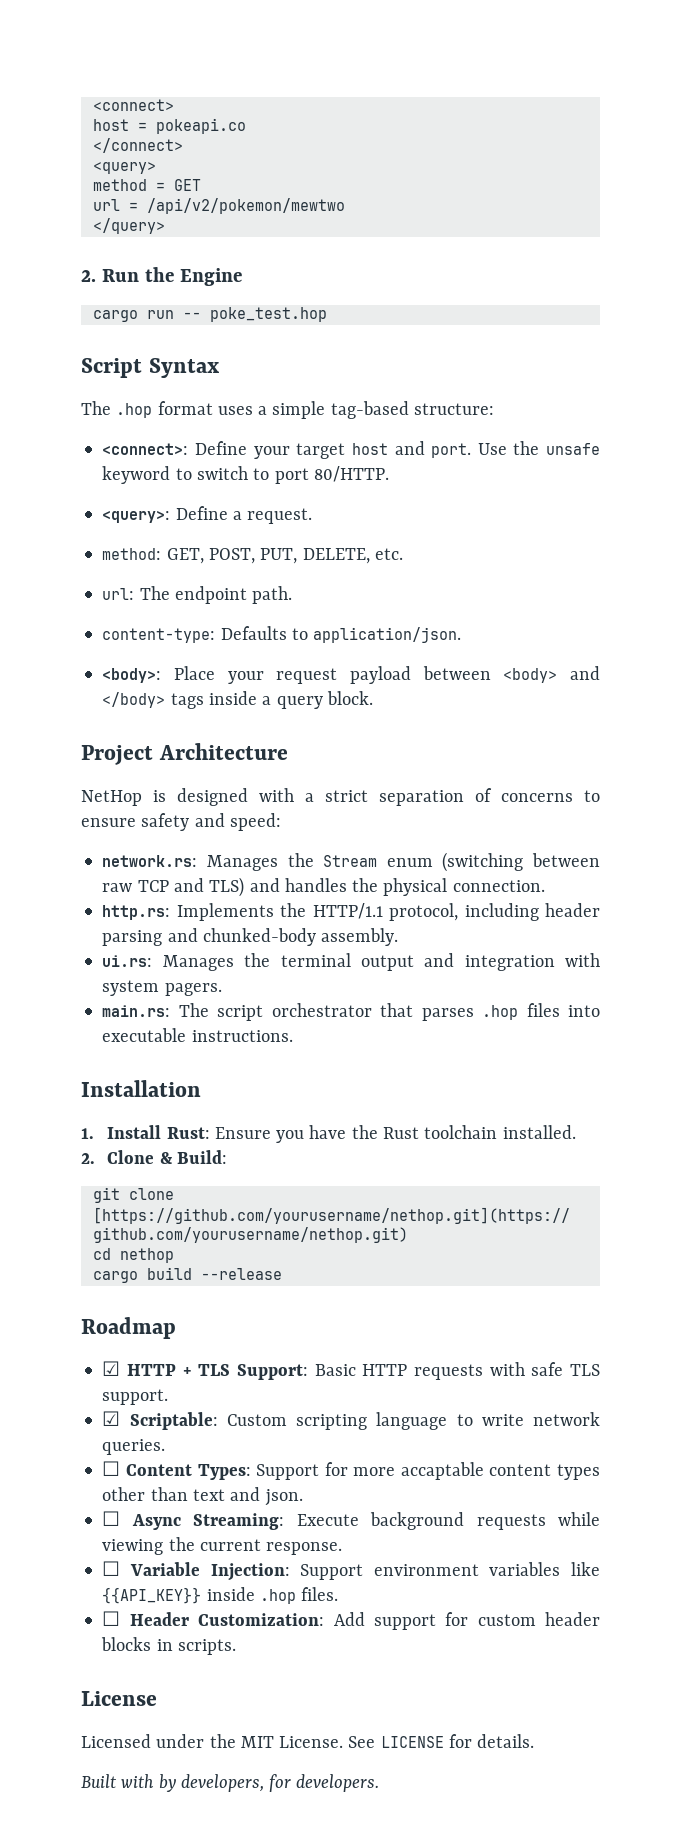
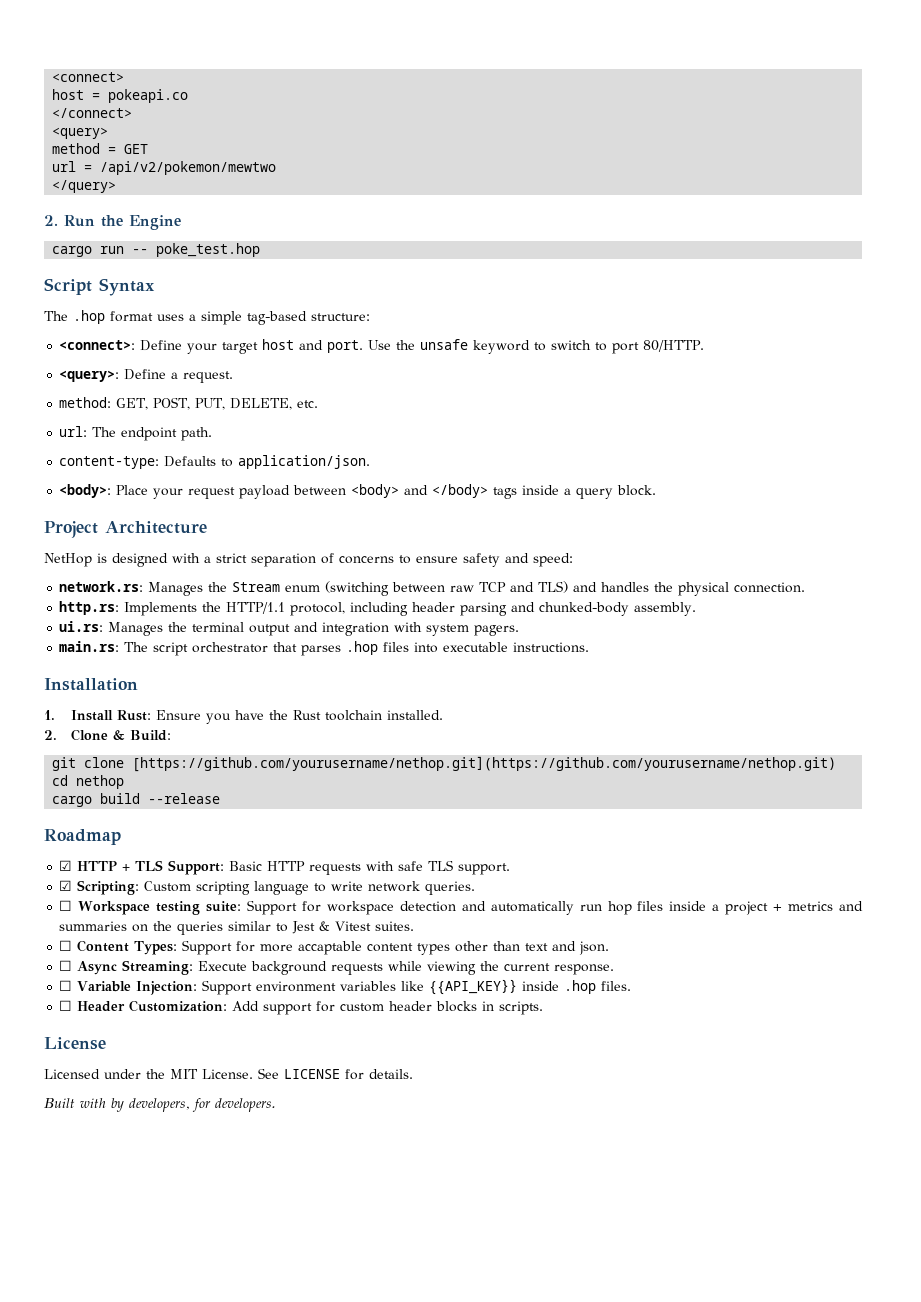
[129,1412,218,1430] Scriptable: -> [77,880,140,895] Scripting:
(166, 1447) none -> [59,900,863,915] [59,921,415,935] // ☐ Workspace testing suite: Support for workspace detection and automatically run hop files inside a project + metrics and summaries on the queries similar to Jest & Vitest suites.

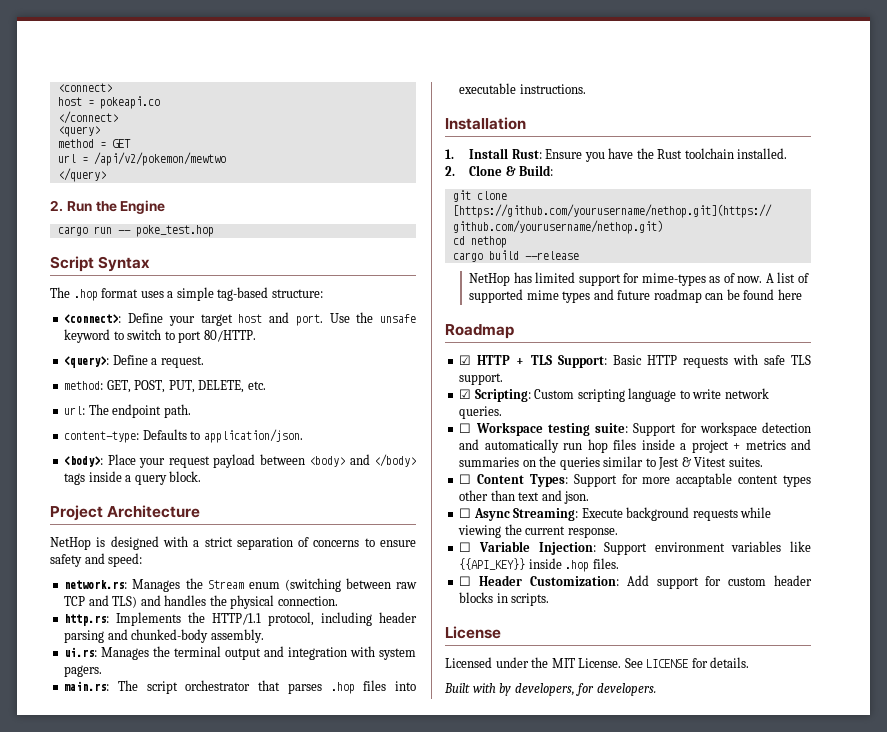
(221, 798) none -> [469,272,809,286] [469,289,802,303] // NetHop has limited support for mime-types as of now. A list of supported mime types and future roadmap can be found here

